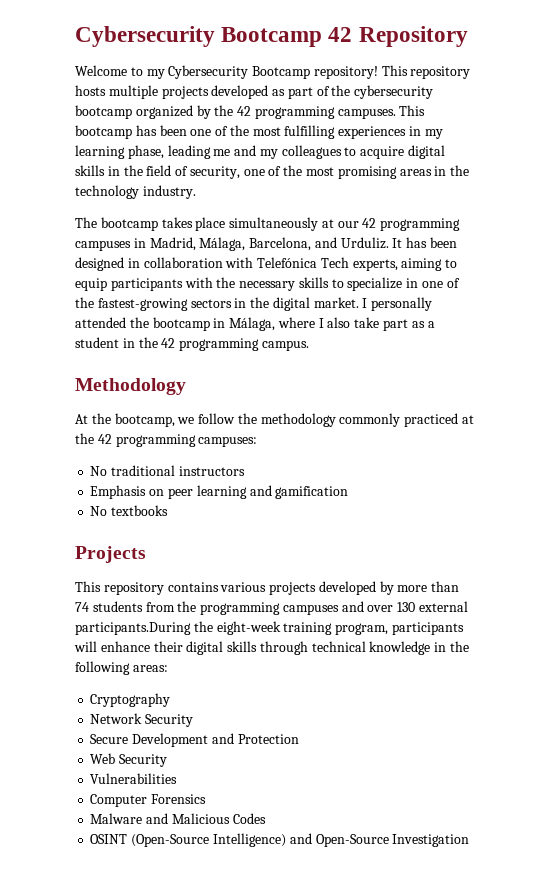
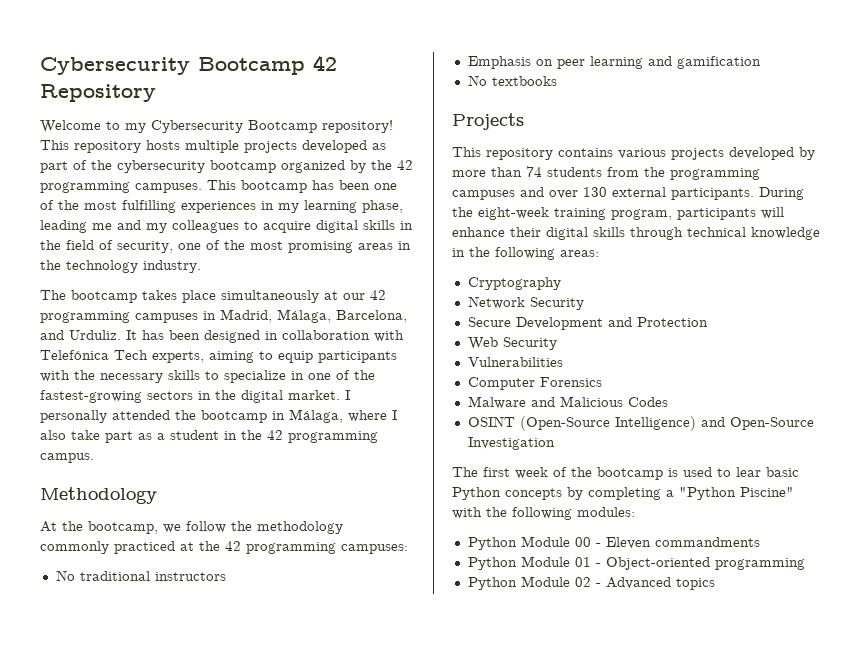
[75,622,191,635] participants.During -> [671,187,804,200] participants. During
(470, 840) none -> [452,467,799,480] [452,487,794,500] [452,507,635,520] [467,536,760,550] [467,556,805,570] [467,576,715,590] // The first week of the bootcamp is used to lear basic Python concepts by completing a "Python Piscine" with the following modules: // Python Module 00 - Eleven commandments // Python Module 01 - Object-oriented programming // Python Module 02 - Advanced topics

